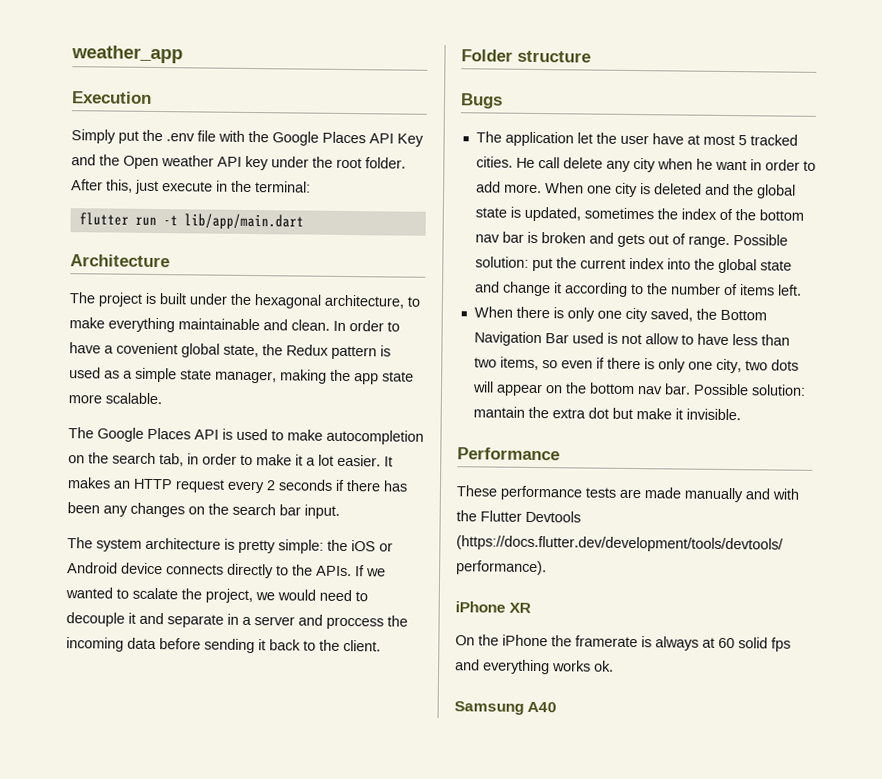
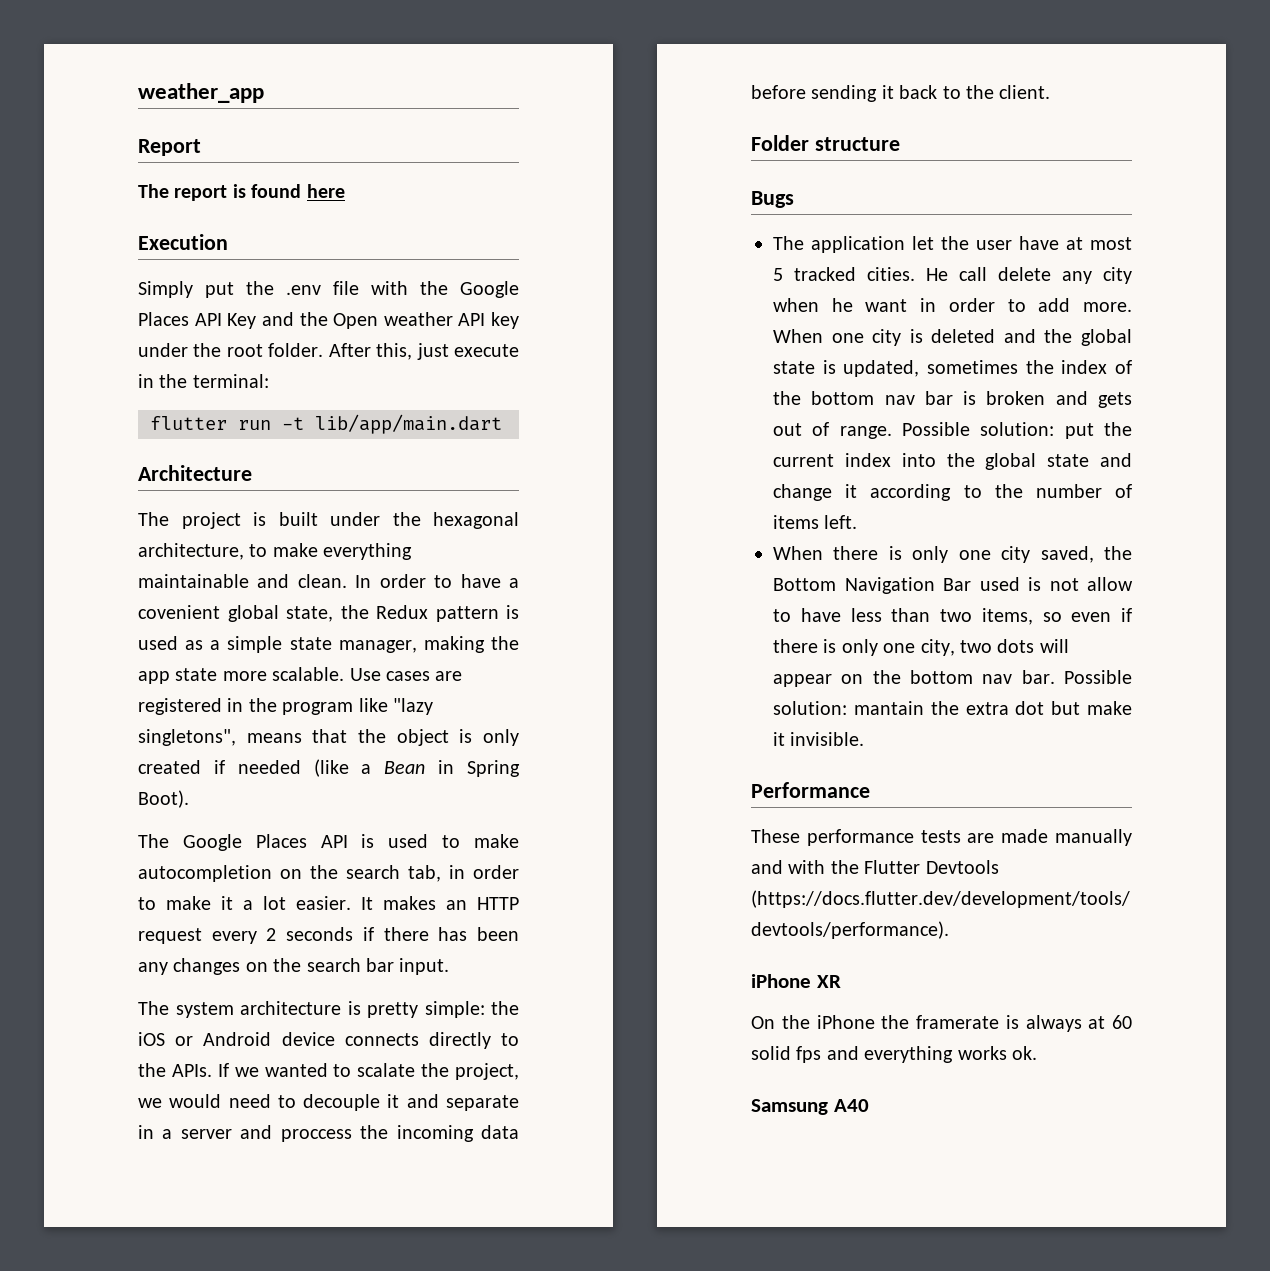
(183, 54) none -> [138,139,201,156] [138,184,345,201] // Report // The report is found here
(162, 398) none -> [349,668,463,681] [138,698,433,715] [138,729,520,746] [138,759,520,777] [138,790,189,808] Use cases are registered in the program like "lazy singletons", means that the object is only created if needed (like a Bean in Spring Boot).

